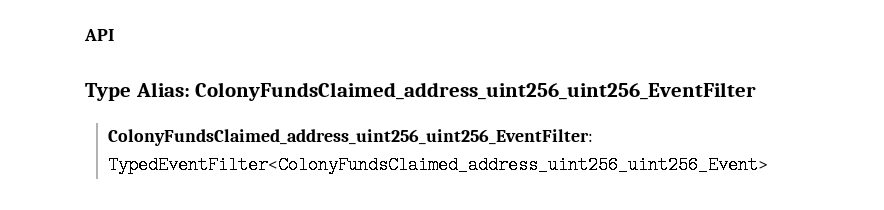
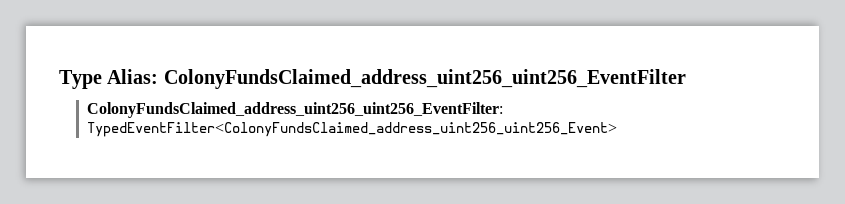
[84,29,114,41] API // -> (59, 79) none

